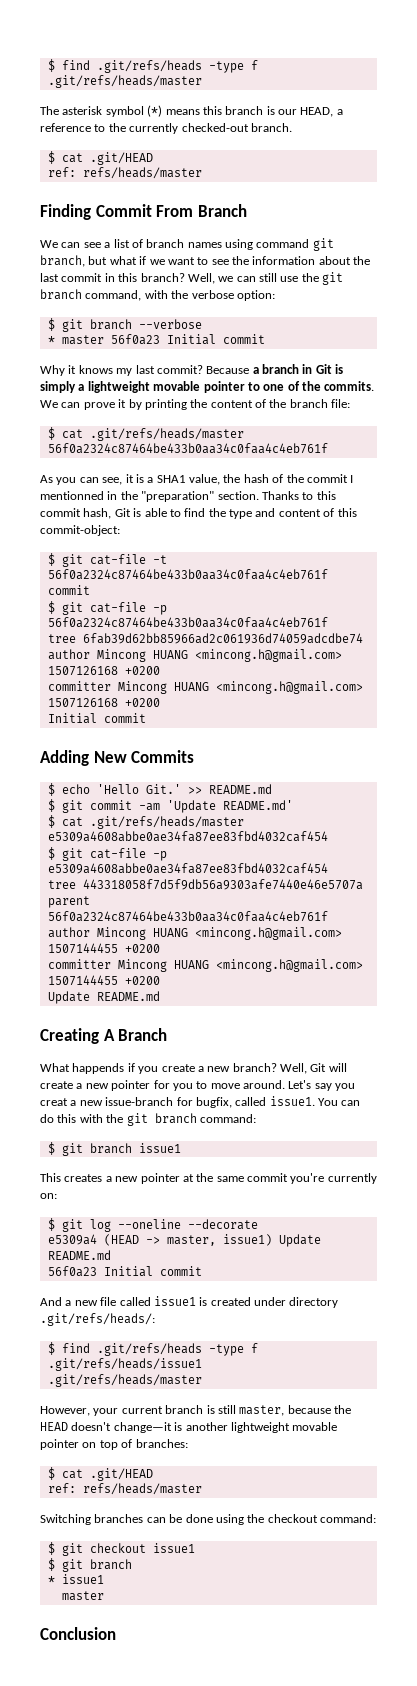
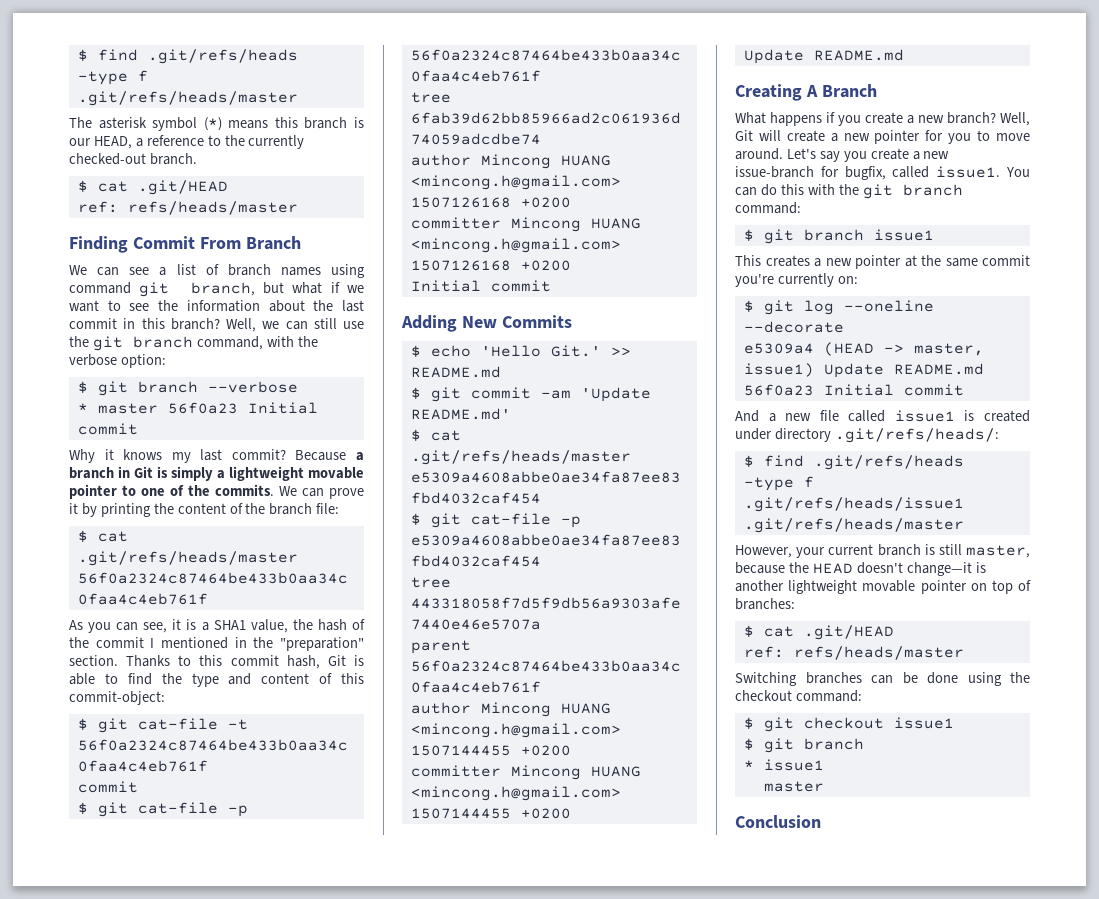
[40,491,104,500] mentionned -> [161,637,228,649] mentioned
[72,1063,125,1074] happends -> [770,112,822,126] happens
[40,1098,68,1106] creat -> [870,148,909,160] create

